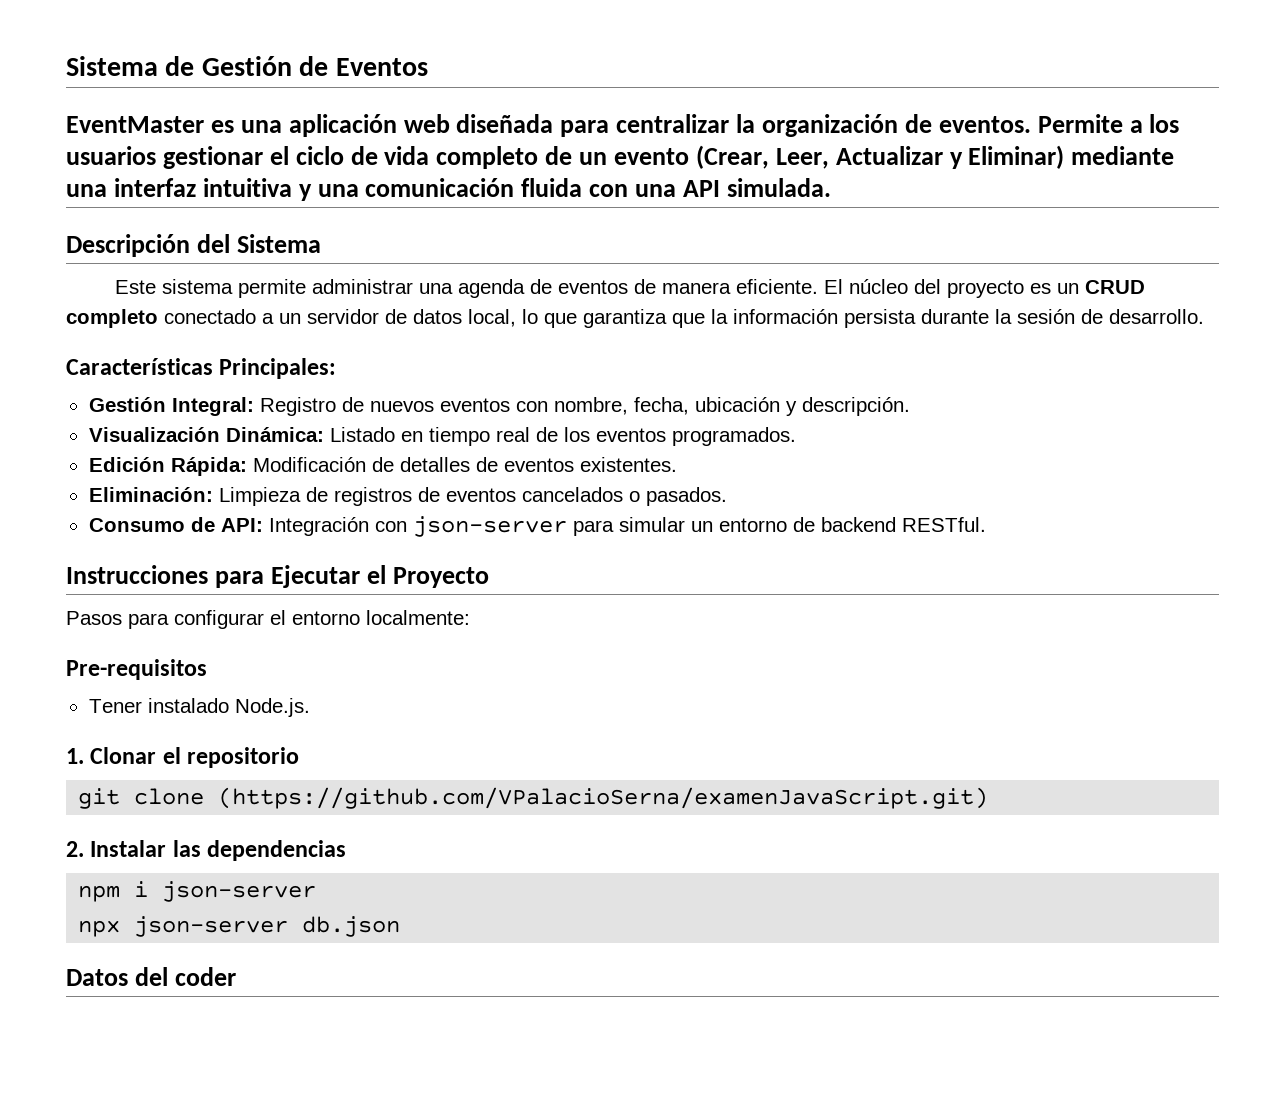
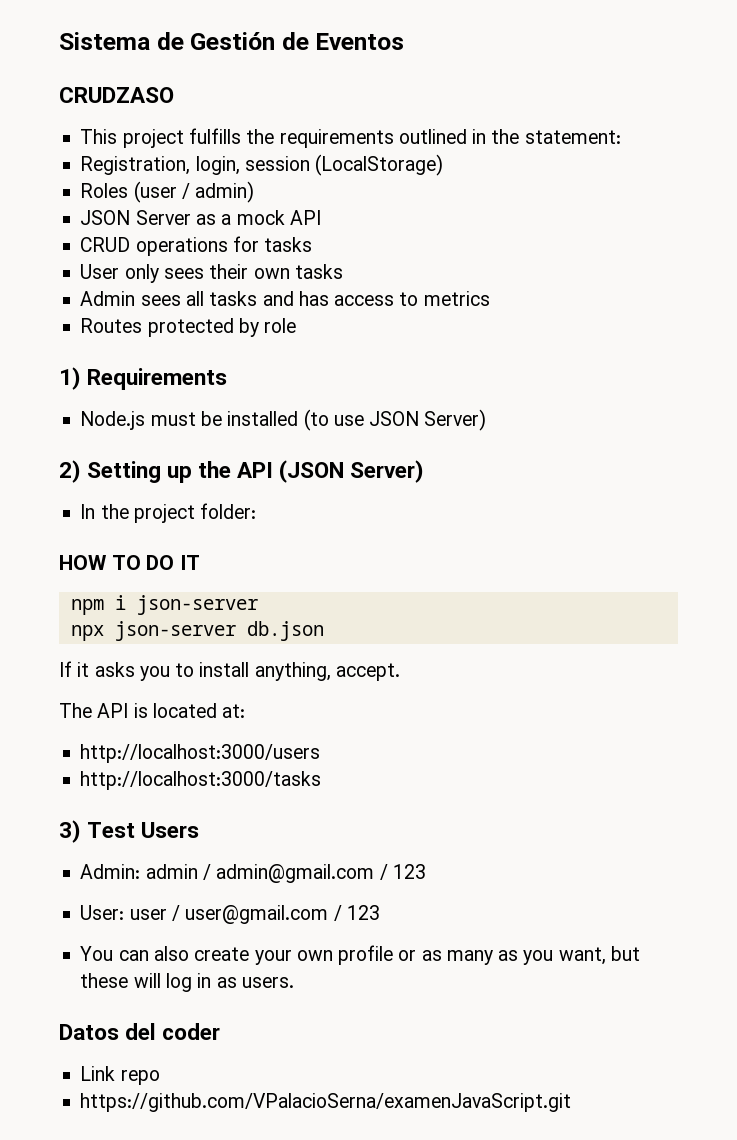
[66,114,1180,137] [66,145,1175,169] [66,178,831,201] [66,234,321,257] [115,279,1146,298] [66,309,1204,328] [66,358,337,379] [88,397,910,416] [88,427,796,446] [88,457,677,476] [88,487,727,506] [88,516,986,537] [66,565,489,588] [66,610,470,629] [66,659,207,680] [88,698,310,717] [66,747,300,768] [78,787,989,809] [66,840,347,861] EventMaster es una aplicación web diseñada para centralizar la organización de eventos. Permite a los usuarios gestionar el ciclo de vida completo de un evento (Crear, Leer, Actualizar y Eliminar) mediante una interfaz intuitiva y una comunicación fluida con una API simulada. // Descripción del Sistema // Este sistema permite administrar una agenda de eventos de manera eficiente. El núcleo del proyecto es un CRUD completo conectado a un servidor de datos local, lo que garantiza que la información persista durante la sesión de desarrollo. // Características Principales: // Gestión Integral: Registro de nuevos eventos con nombre, fecha, ubicación y descripción. // Visualización Dinámica: Listado en tiempo real de los eventos programados. // Edición Rápida: Modificación de detalles de eventos existentes. // Eliminación: Limpieza de registros de eventos cancelados o pasados. // Consumo de API: Integración con json-server para simular un entorno de backend RESTful. // Instrucciones para Ejecutar el Proyecto // Pasos para configurar el entorno localmente: // Pre-requisitos // Tener instalado Node.js. // 1. Clonar el repositorio // git clone (https://github.com/VPalacioSerna/examenJavaScript.git) // 2. Instalar las dependencias -> [59,87,174,103] [80,128,621,148] [80,154,444,176] [80,181,255,203] [80,210,321,225] [80,236,313,256] [80,264,343,283] [80,291,490,306] [80,318,297,337] [59,367,228,390] [80,409,487,431] [59,460,425,483] [80,503,257,523] [59,555,201,570] CRUDZASO // This project fulfills the requirements outlined in the statement: // Registration, login, session (LocalStorage) // Roles (user / admin) // JSON Server as a mock API // CRUD operations for tasks // User only sees their own tasks // Admin sees all tasks and has access to metrics // Routes protected by role // 1) Requirements // Node.js must be installed (to use JSON Server) // 2) Setting up the API (JSON Server) // In the project folder: // HOW TO DO IT
(401, 926) none -> [59,661,400,681] [59,703,246,718] [80,744,321,763] [80,771,322,790] [59,820,200,843] [80,864,426,883] [80,905,380,924] [80,945,640,965] [80,973,294,992] // If it asks you to install anything, accept. // The API is located at: // http://localhost:3000/users // http://localhost:3000/tasks // 3) Test Users // Admin: admin / admin@gmail.com / 123 // User: user / user@gmail.com / 123 // You can also create your own profile or as many as you want, but these will log in as users.
(236, 976) none -> [80,1066,160,1085] [80,1093,572,1112] // Link repo // https://github.com/VPalacioSerna/examenJavaScript.git

